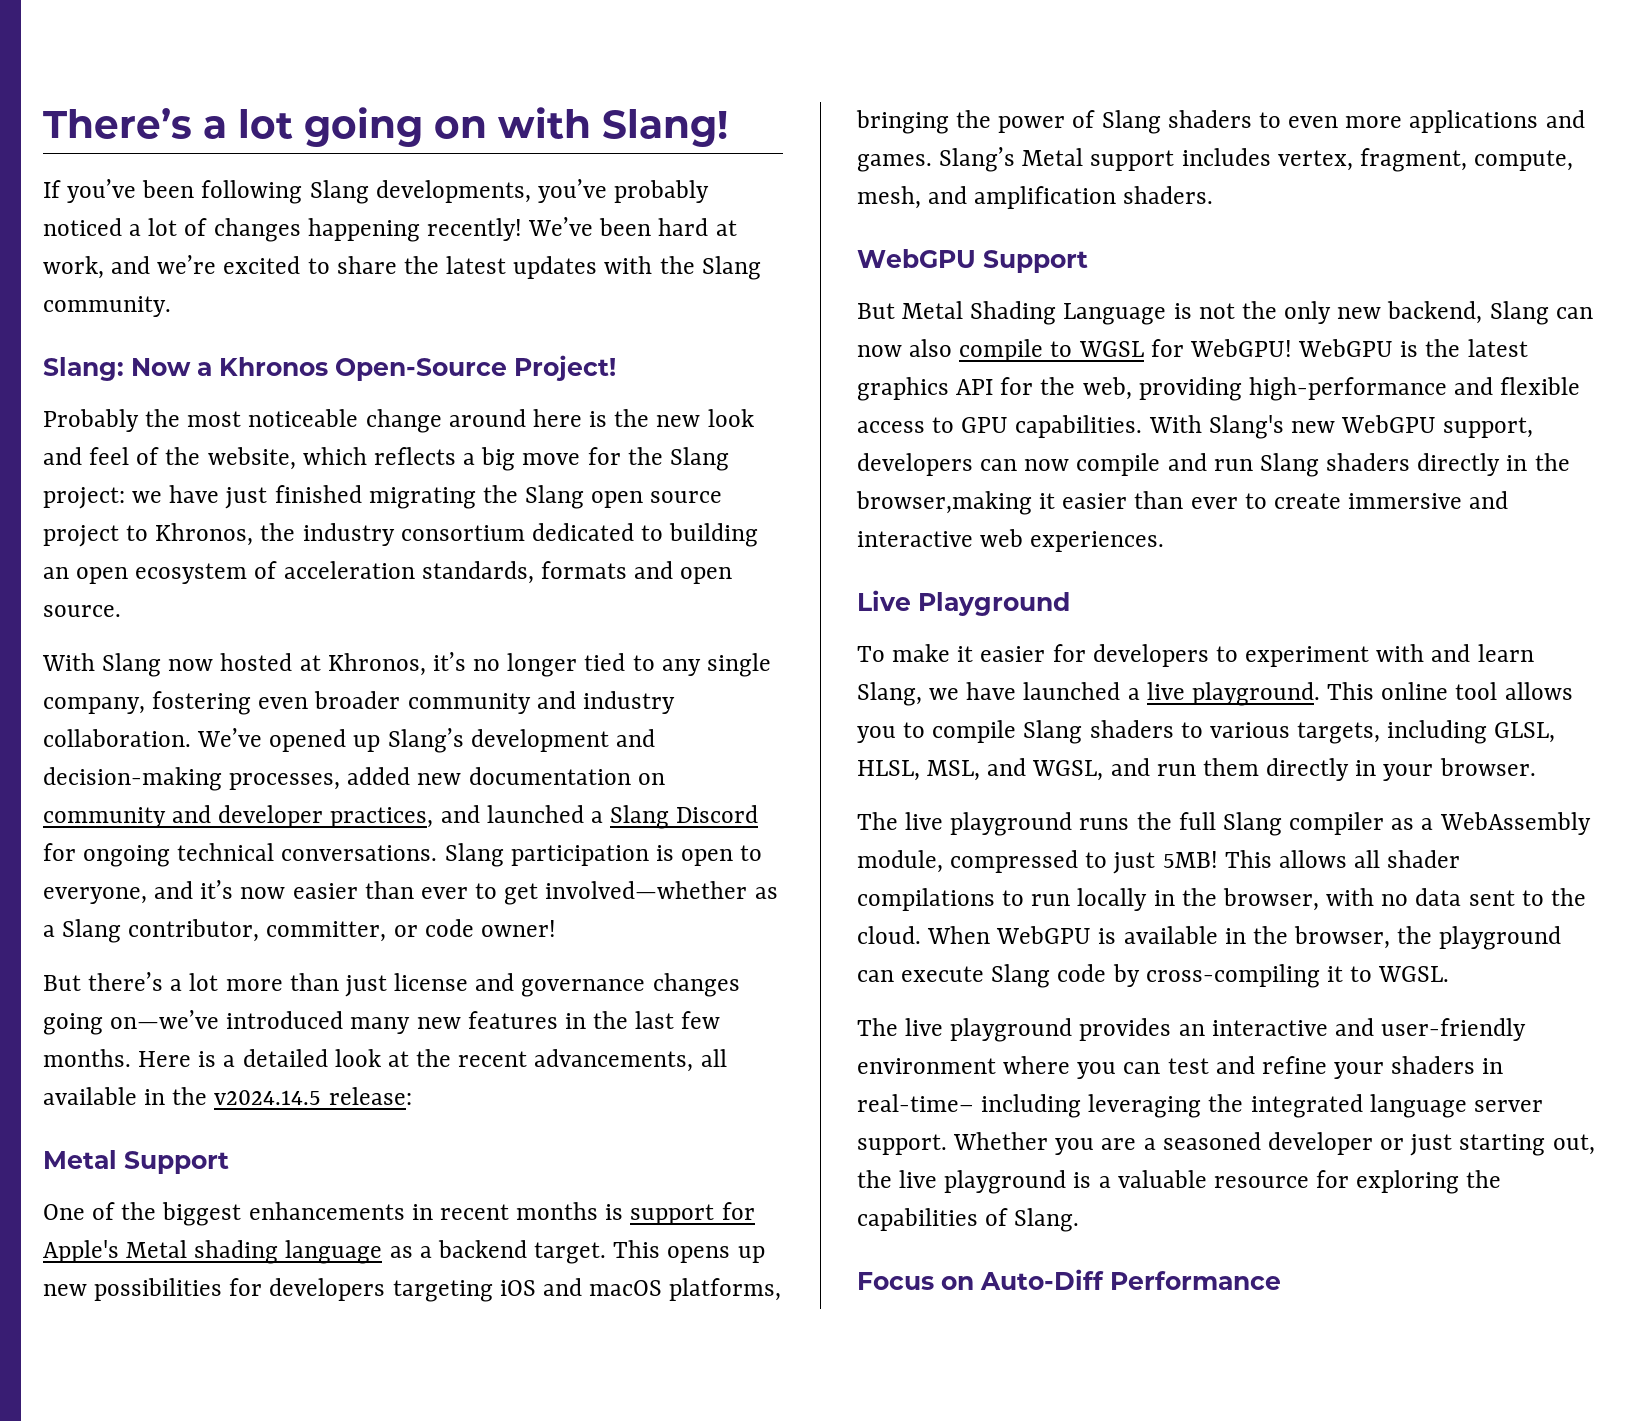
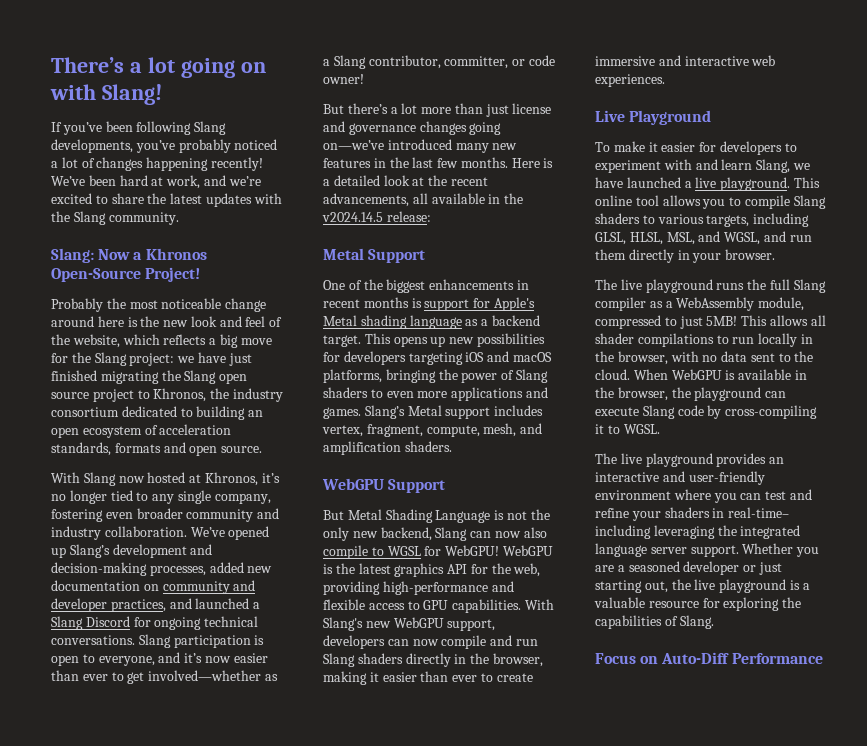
[856,491,1032,515] browser,making -> [492,653,543,667] [323,671,367,685] browser, making

